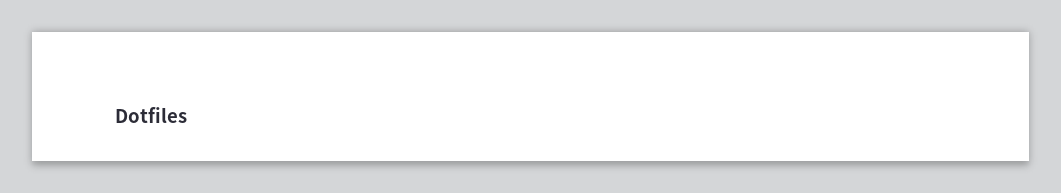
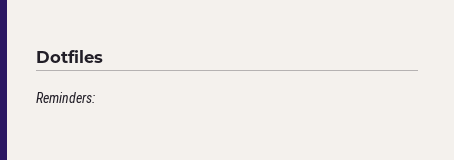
(187, 115) none -> [36,92,95,103] // Reminders:

